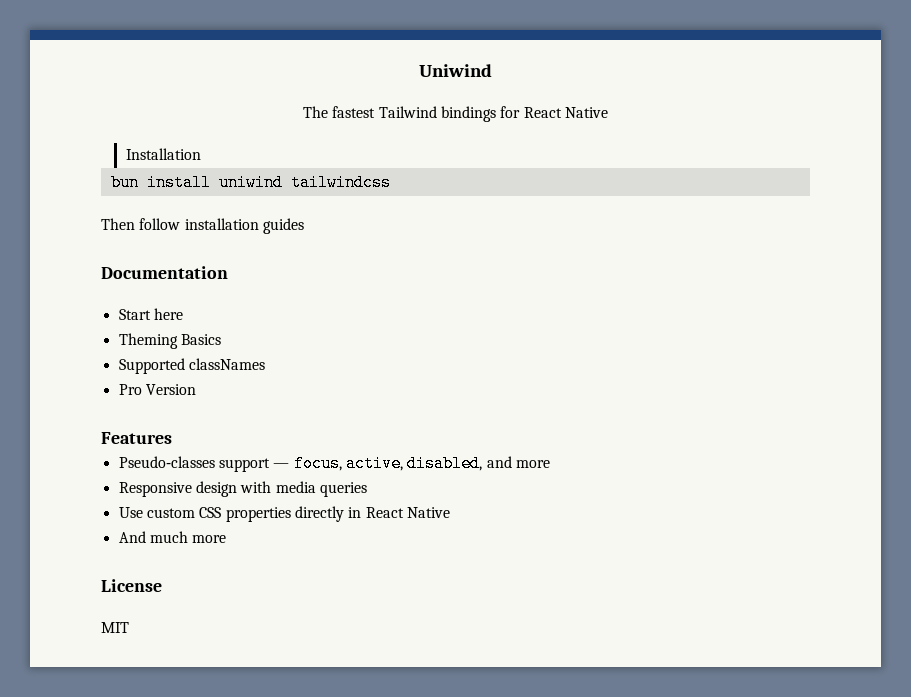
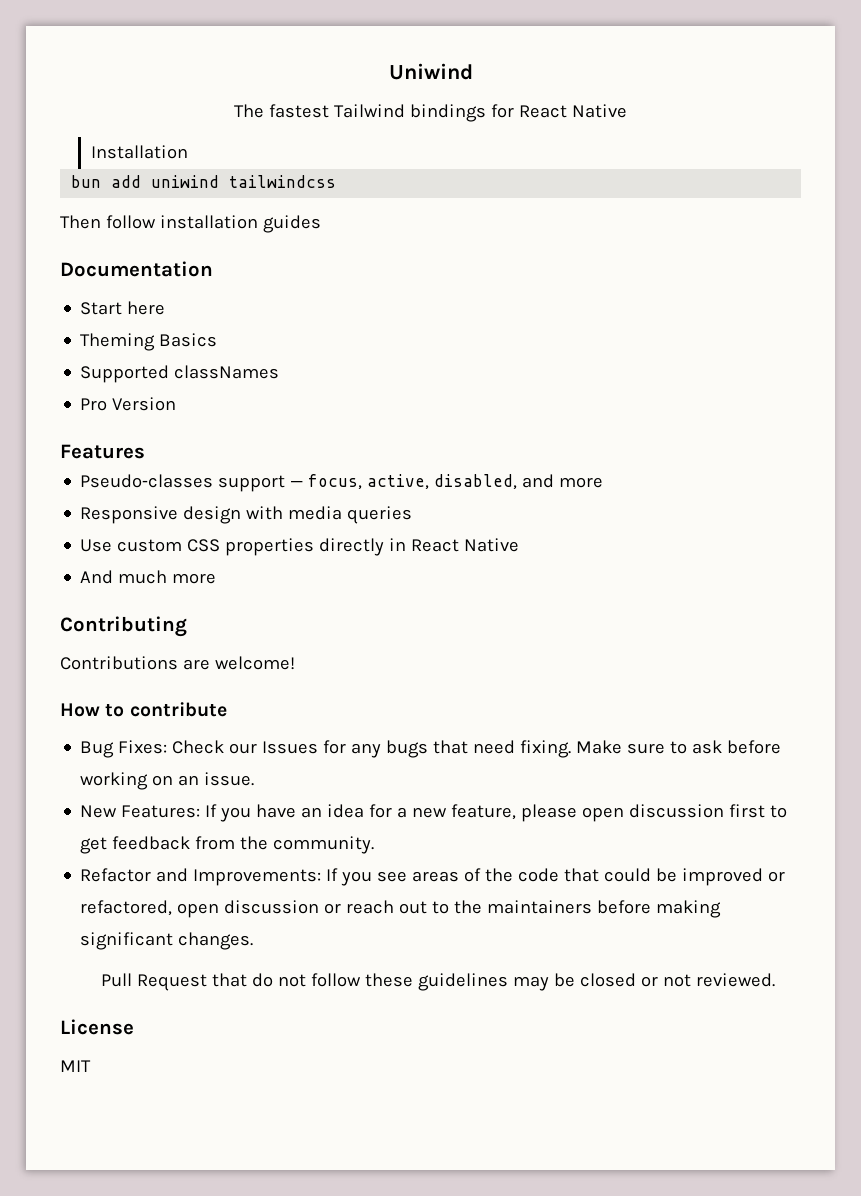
[146,174,211,191] install -> [111,175,142,188] add
(227, 539) none -> [60,616,187,637] [60,656,295,670] [60,702,227,717] [80,740,782,758] [80,772,255,790] [80,804,788,822] [80,836,375,854] [80,868,786,886] [80,900,722,918] [80,932,254,950] [100,973,775,991] // Contributing // Contributions are welcome! // How to contribute // Bug Fixes: Check our Issues for any bugs that need fixing. Make sure to ask before working on an issue. // New Features: If you have an idea for a new feature, please open discussion first to get feedback from the community. // Refactor and Improvements: If you see areas of the code that could be improved or refactored, open discussion or reach out to the maintainers before making significant changes. // Pull Request that do not follow these guidelines may be closed or not reviewed.

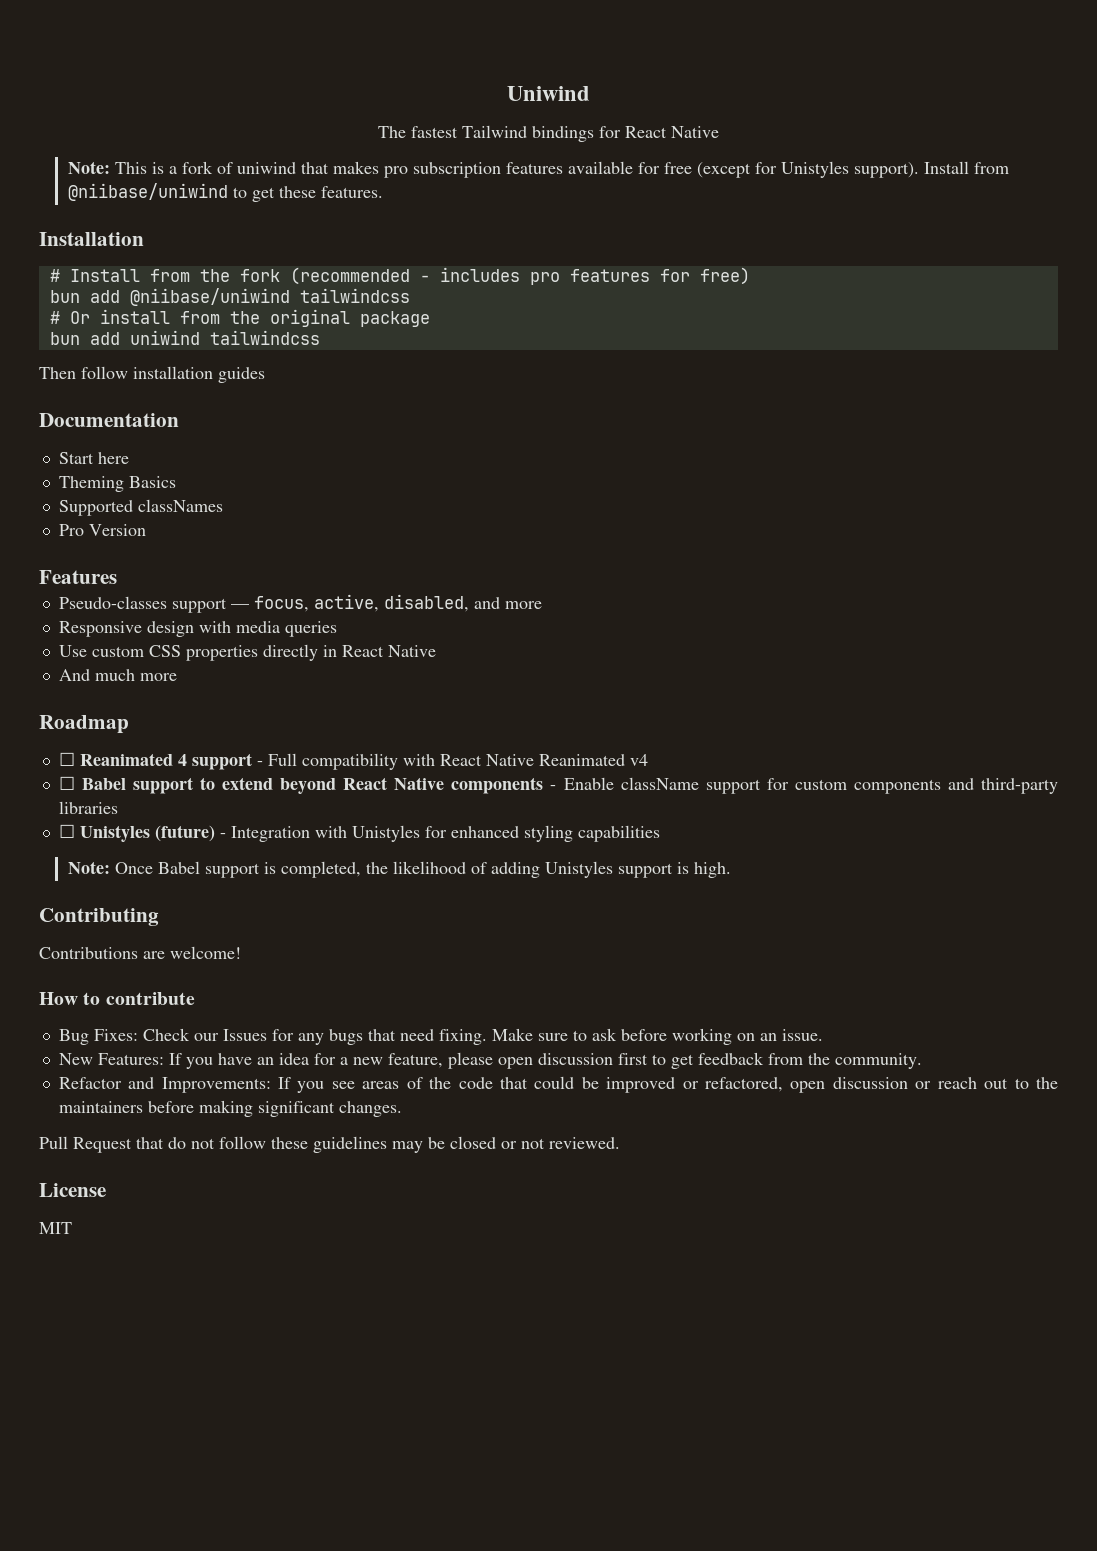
[90,145,188,159] Installation -> [67,161,1009,178] [67,183,383,202] [39,232,144,246] [49,267,750,285] [49,288,410,306] [49,309,430,327] Note: This is a fork of uniwind that makes pro subscription features available for free (except for Unistyles support). Install from @niibase/uniwind to get these features. // Installation // # Install from the fork (recommended - includes pro features for free) // bun add @niibase/uniwind tailwindcss // # Or install from the original package
(217, 578) none -> [39,715,129,734] [58,752,648,770] [58,776,1059,794] [58,801,118,814] [58,824,660,842] [67,861,731,878] // Roadmap // ☐ Reanimated 4 support - Full compatibility with React Native Reanimated v4 // ☐ Babel support to extend beyond React Native components - Enable className support for custom components and third-party libraries // ☐ Unistyles (future) - Integration with Unistyles for enhanced styling capabilities // Note: Once Babel support is completed, the likelihood of adding Unistyles support is high.

